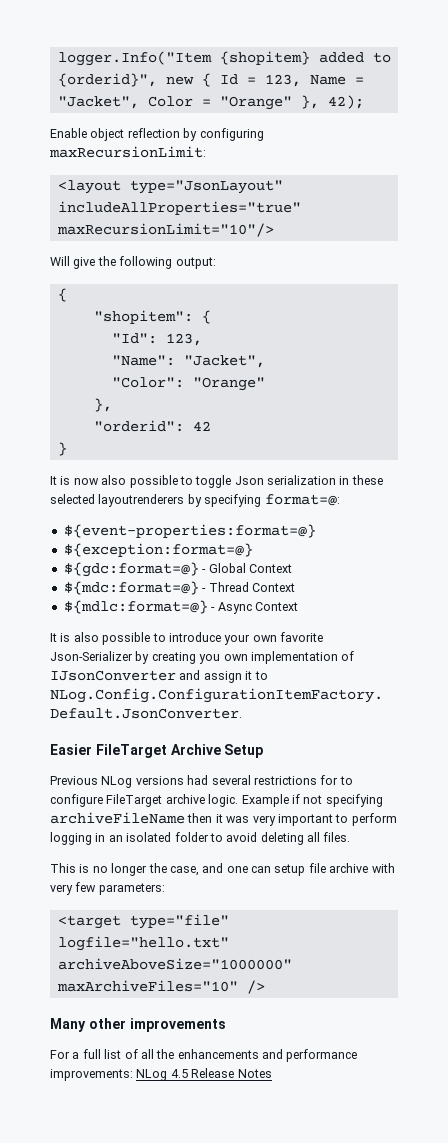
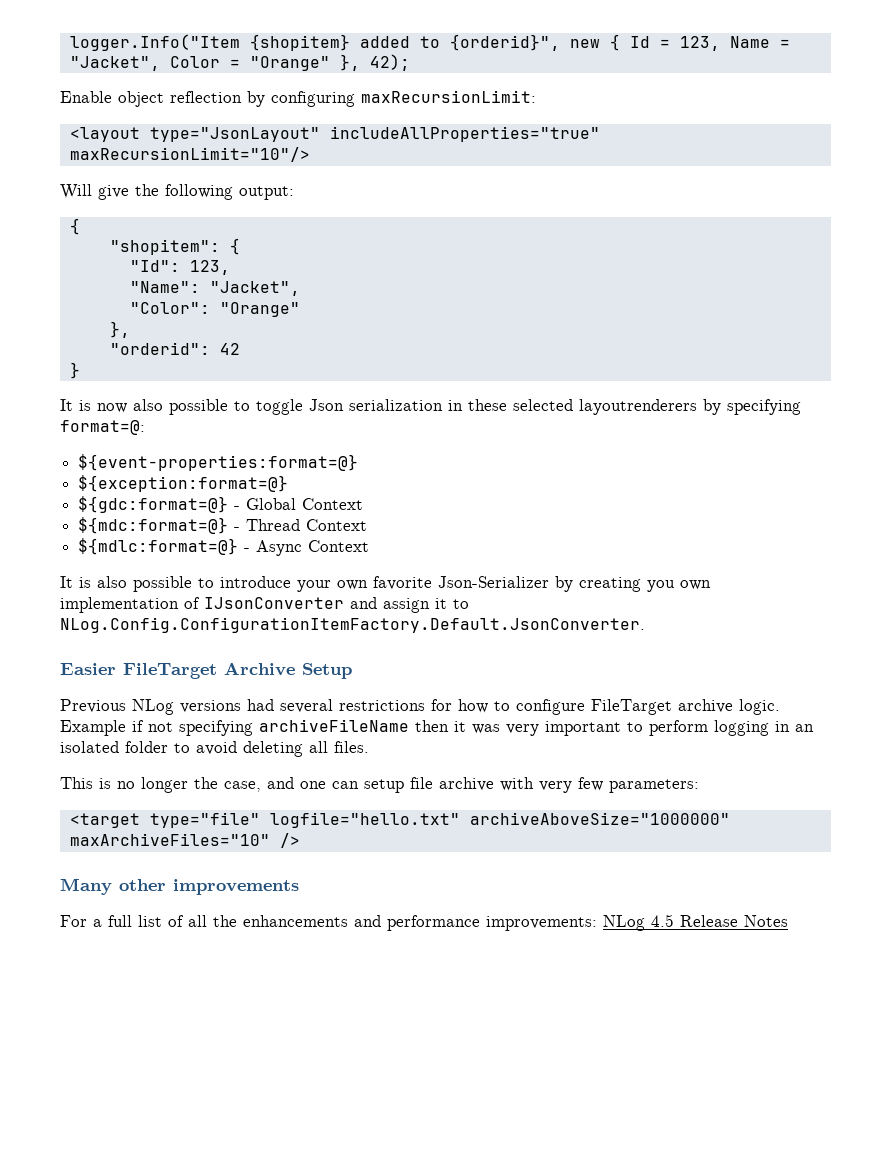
(339, 780) none -> [458,699,488,713] how

